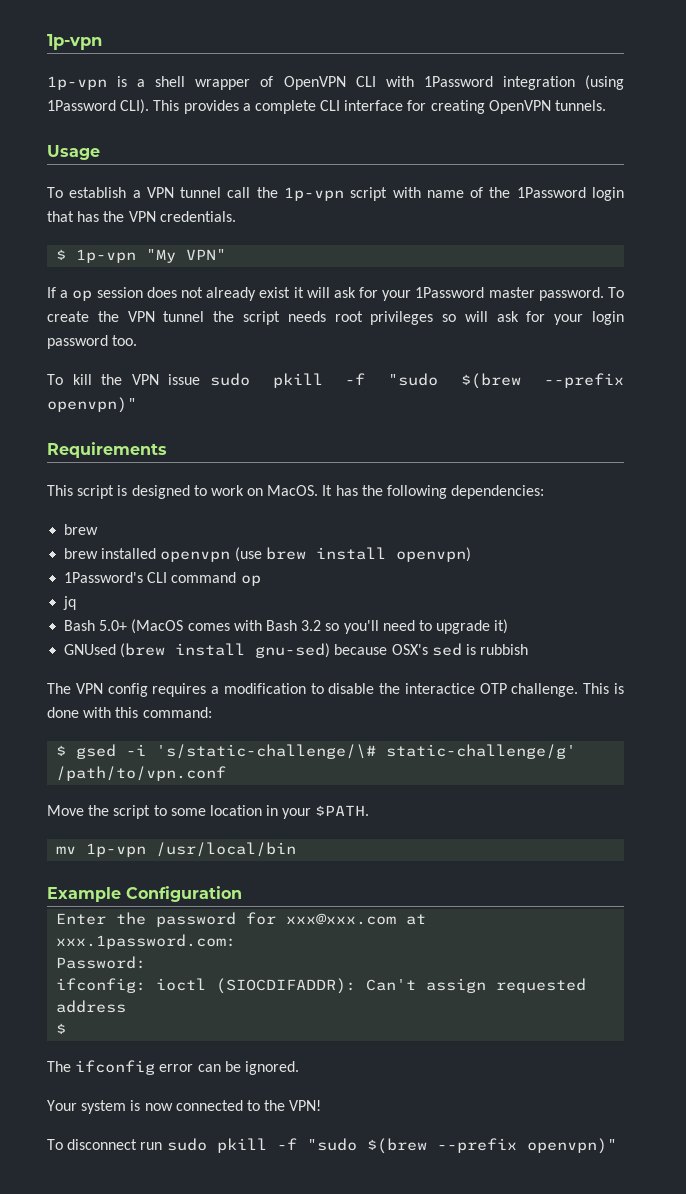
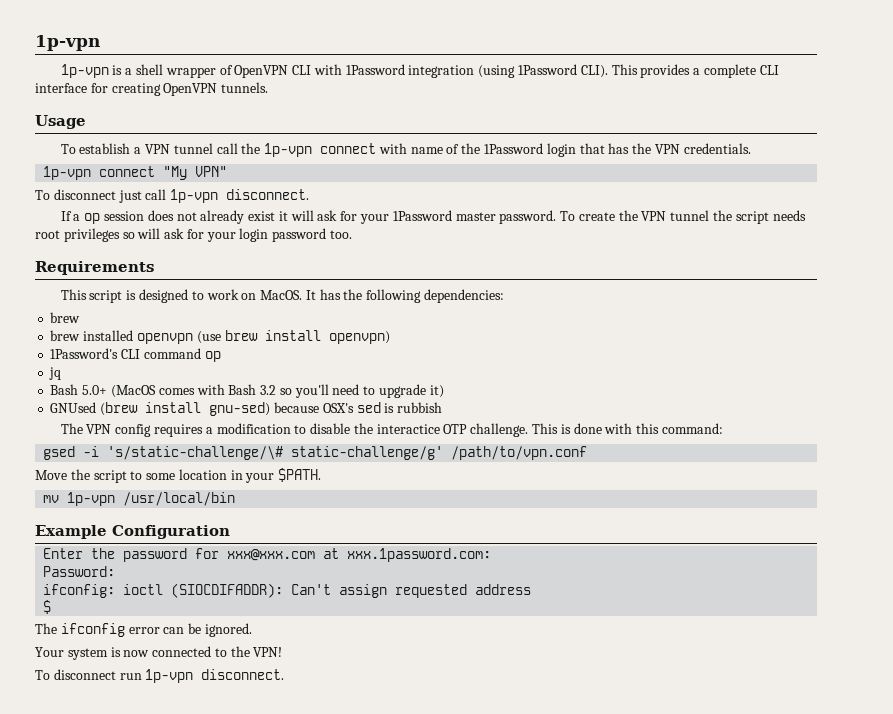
[350,187,388,201] script -> [320,143,377,154] connect
[56,249,137,263] $ 1p-vpn -> [43,166,156,180] 1p-vpn connect
(227, 254) none -> [35,189,310,203] // To disconnect just call 1p-vpn disconnect.
[47,373,624,389] [47,397,137,413] // To kill the VPN issue sudo pkill -f "sudo $(brew --prefix openvpn)" -> (353, 234) none
[56,745,67,756] $ -> (723, 428) none
[166,1138,617,1154] sudo pkill -f "sudo $(brew --prefix openvpn)" -> [145,669,285,683] 1p-vpn disconnect.

